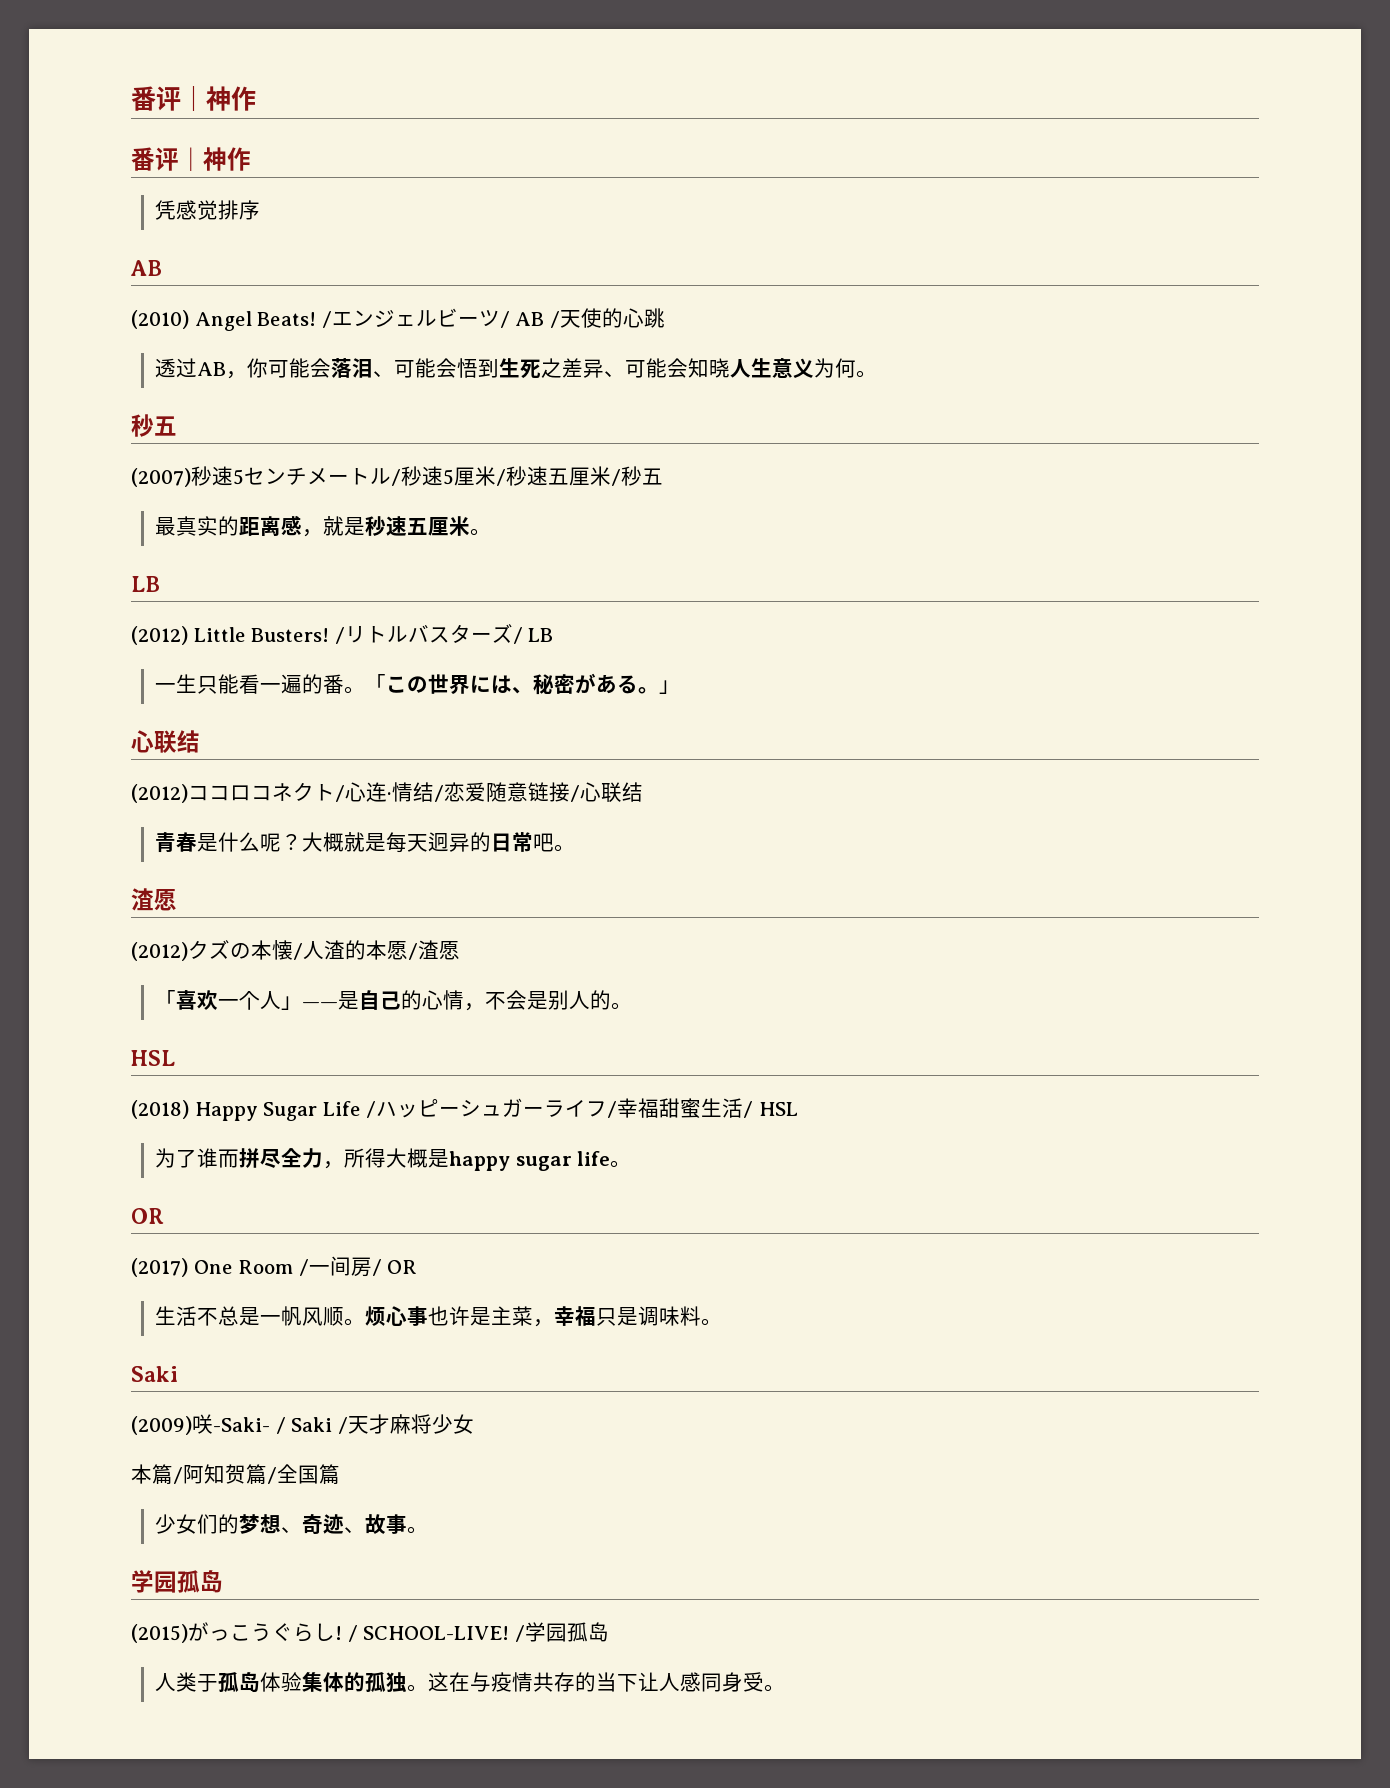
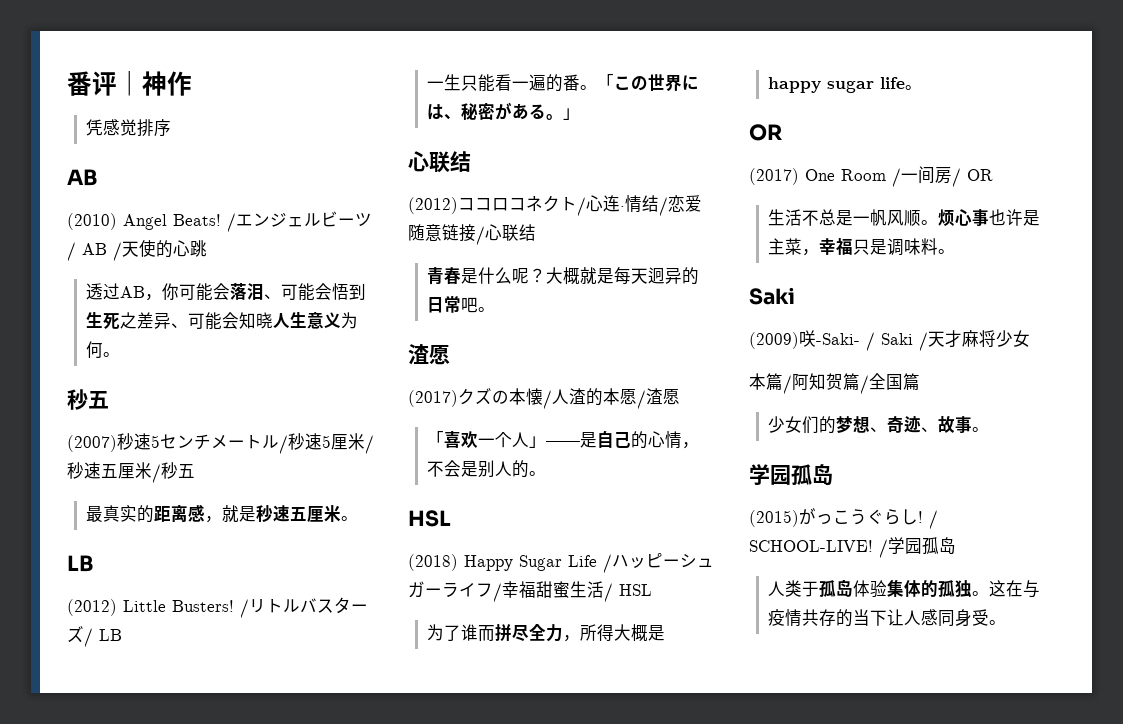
[131,86,256,111] [131,147,251,171] 番评｜神作 // 番评｜神作 -> [67,71,192,96] 番评｜神作
[131,942,188,961] (2012) -> [408,390,458,407] (2017)

